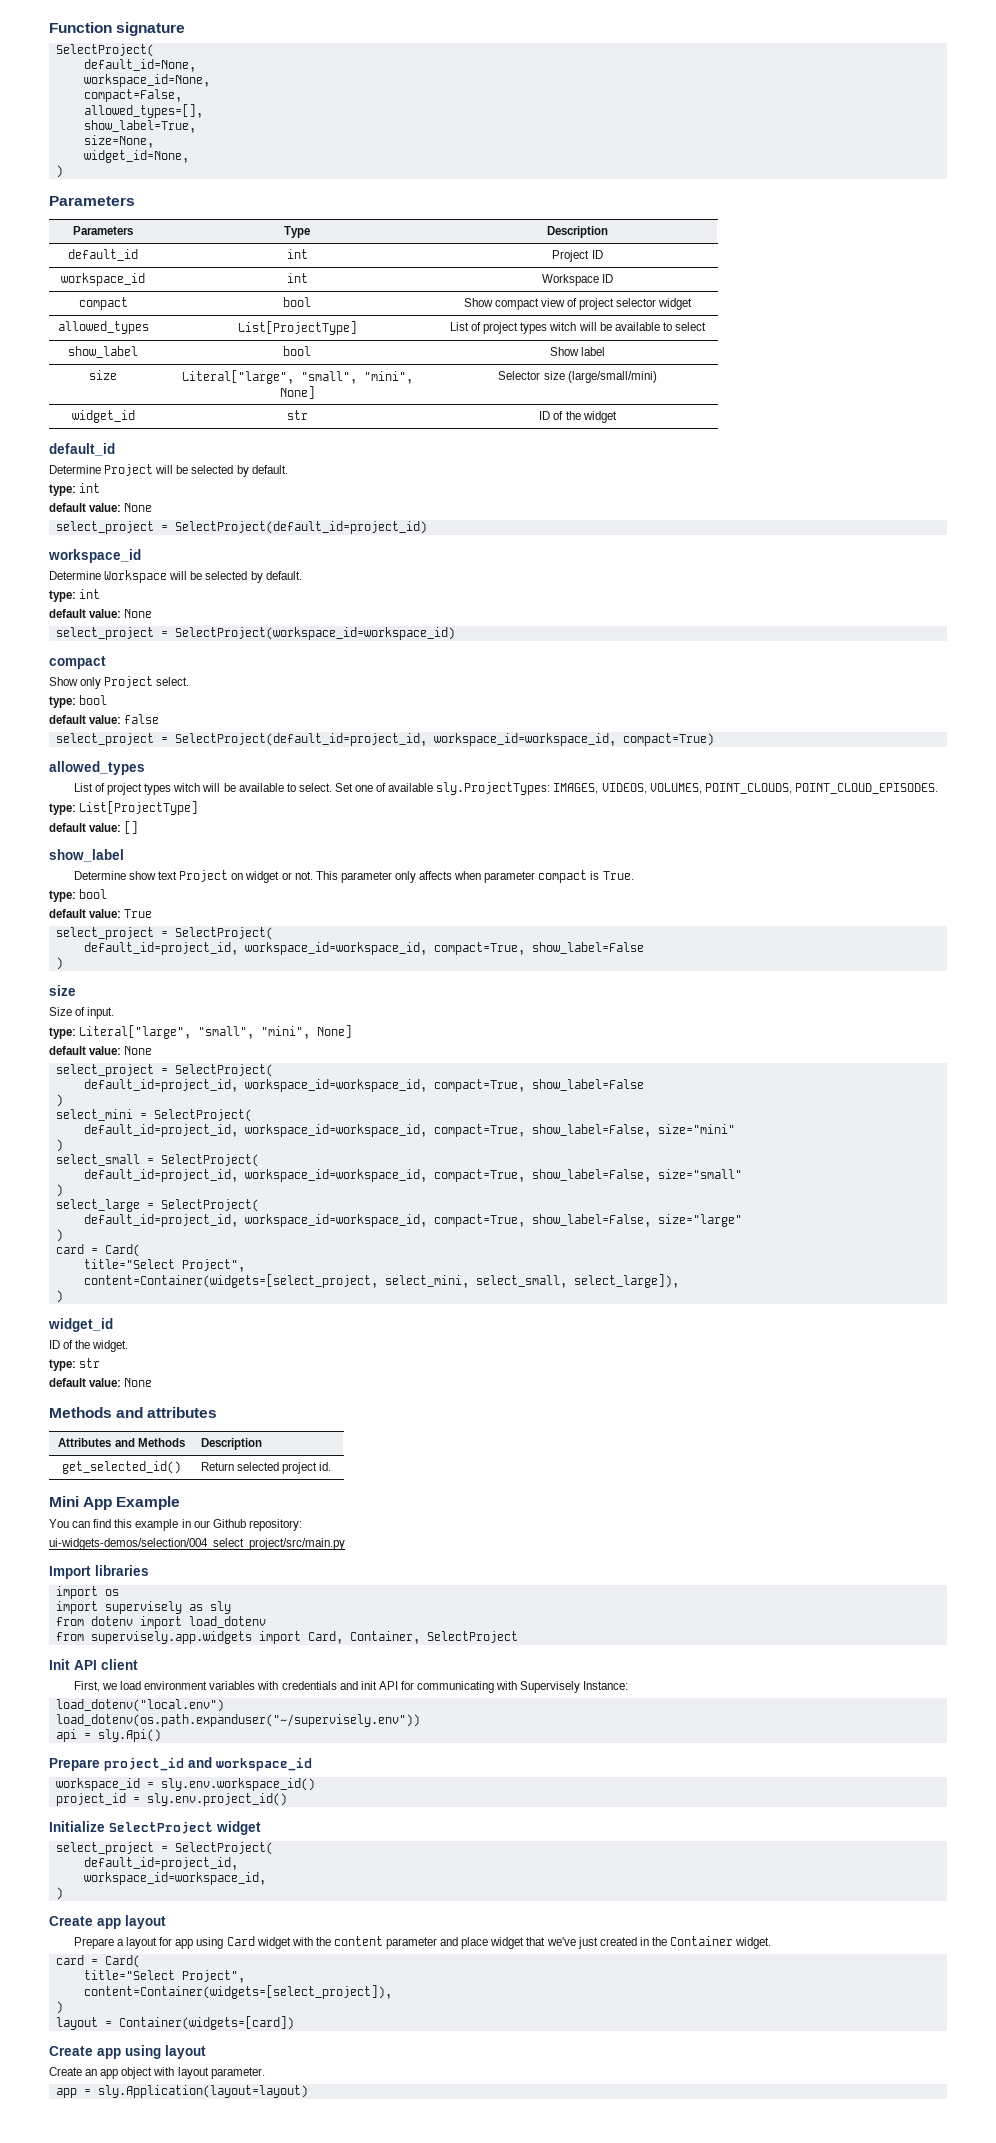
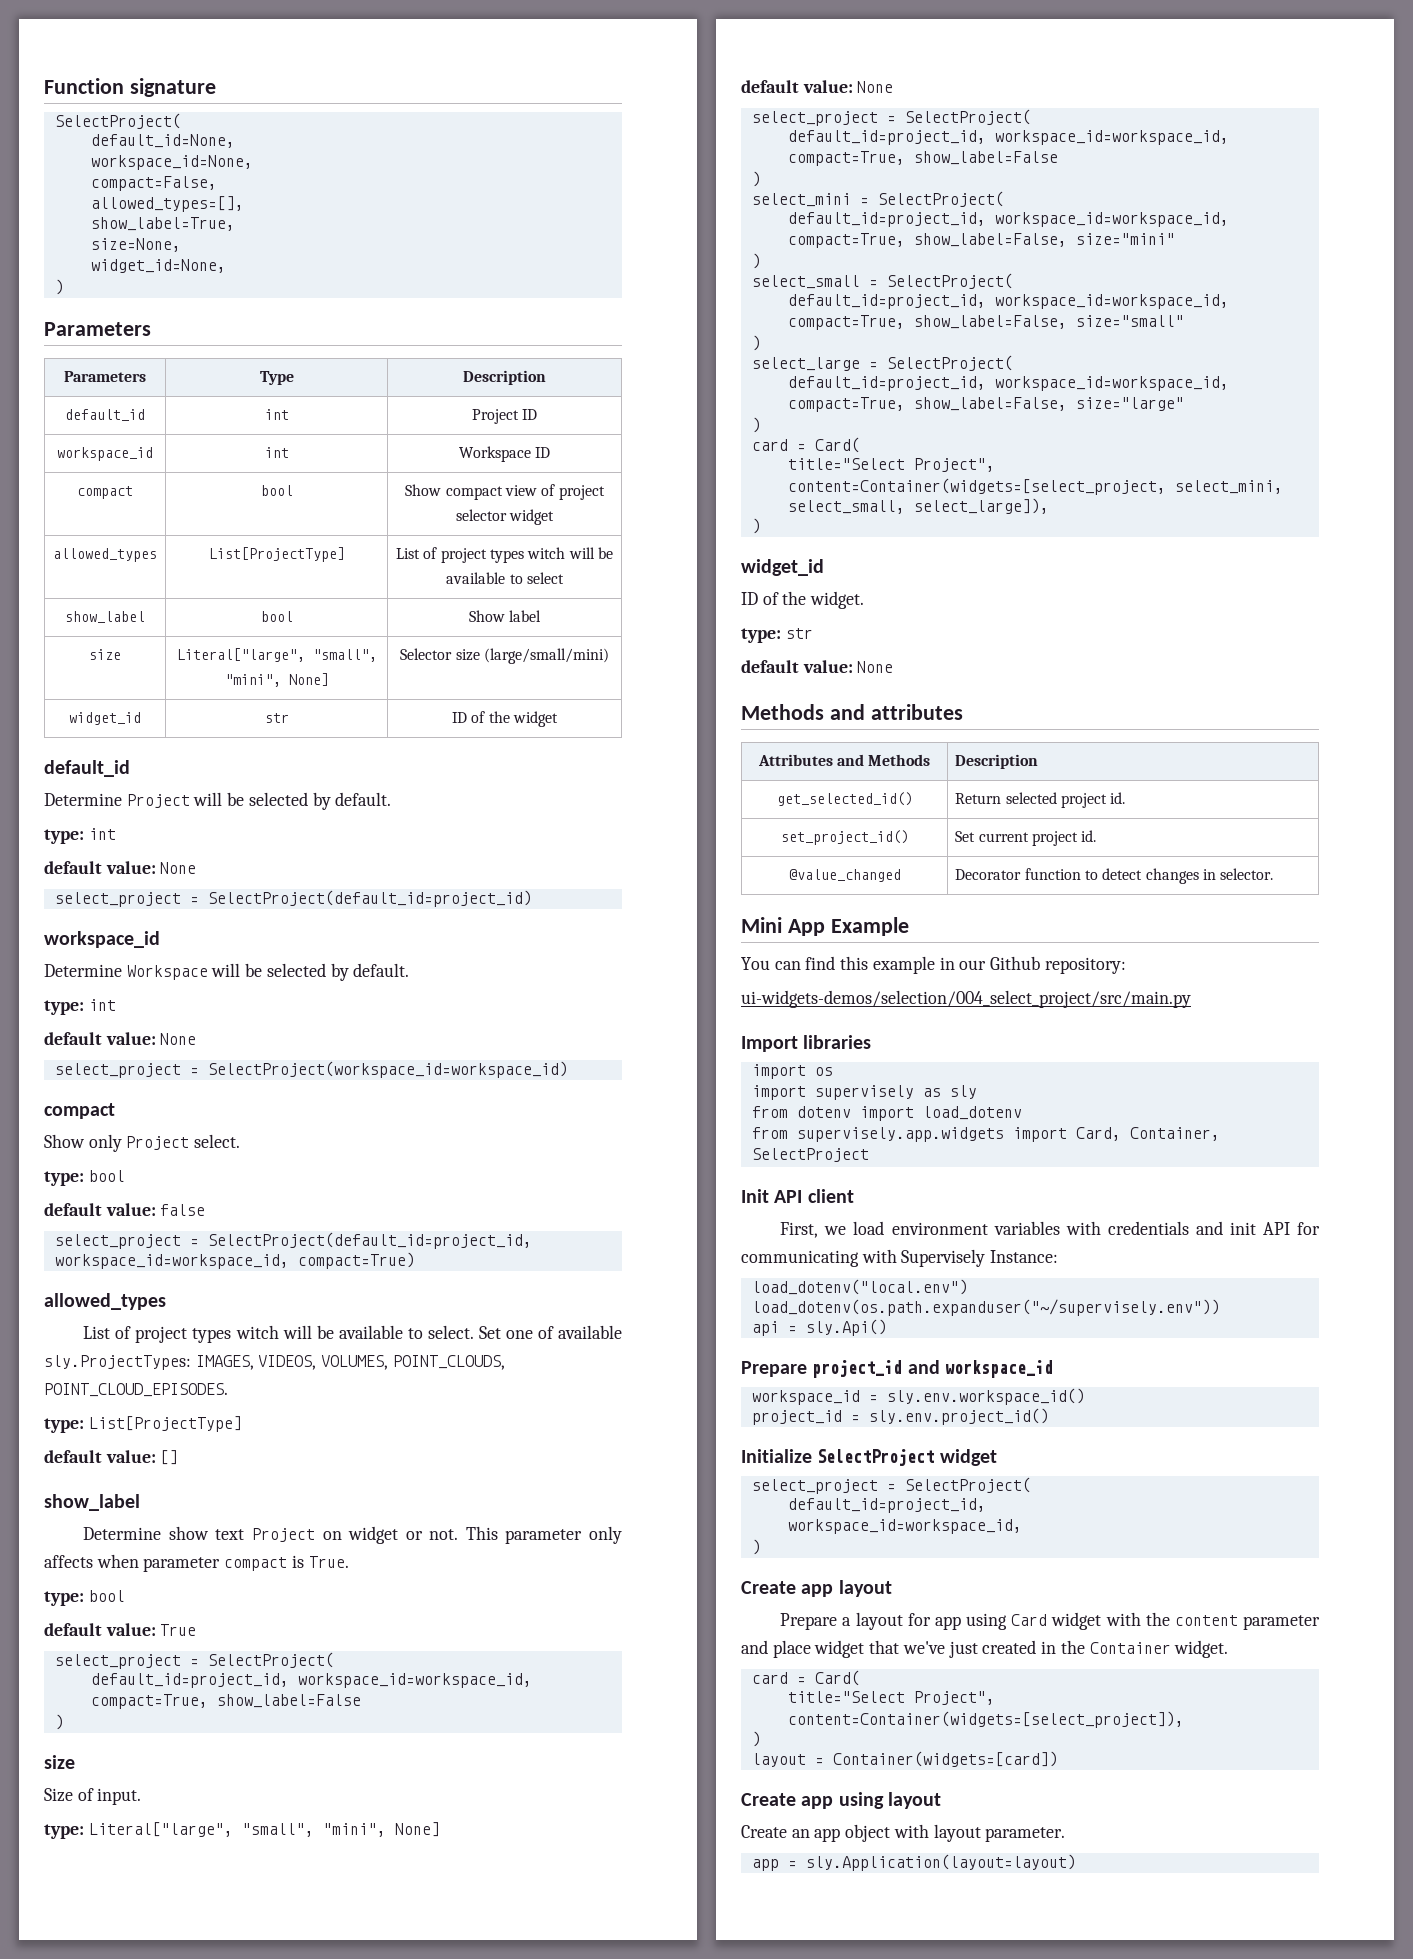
(332, 1466) none -> [780,830,909,845] [955,830,1097,846] [788,869,901,882] [955,868,1274,884] // set_project_id() | Set current project id. // @value_changed | Decorator function to detect changes in selector.

